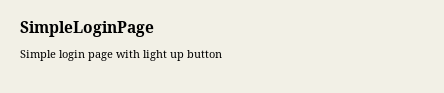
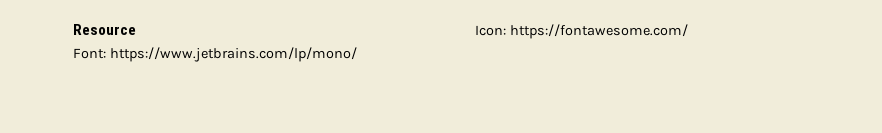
[20,21,154,37] [20,50,222,61] SimpleLoginPage // Simple login page with light up button -> [73,24,136,35] [73,47,357,62] [475,24,688,39] Resource // Font: https://www.jetbrains.com/lp/mono/ // Icon: https://fontawesome.com/

